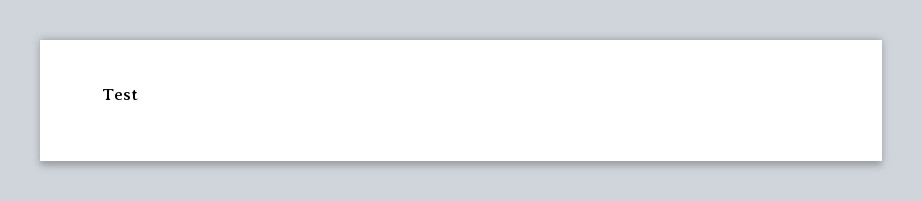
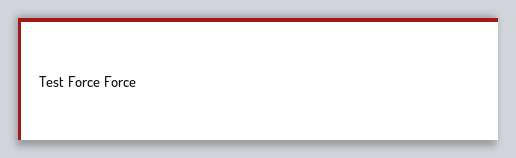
(138, 94) none -> [68,76,137,87] Force Force

